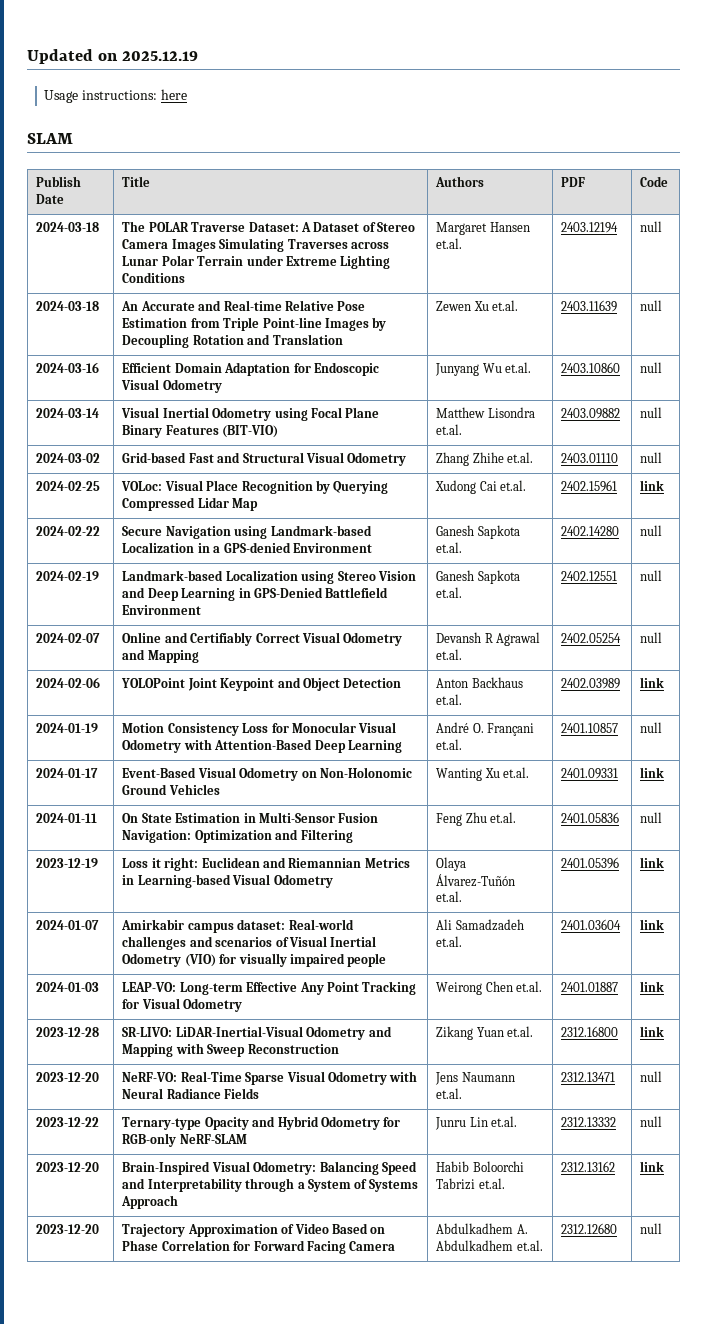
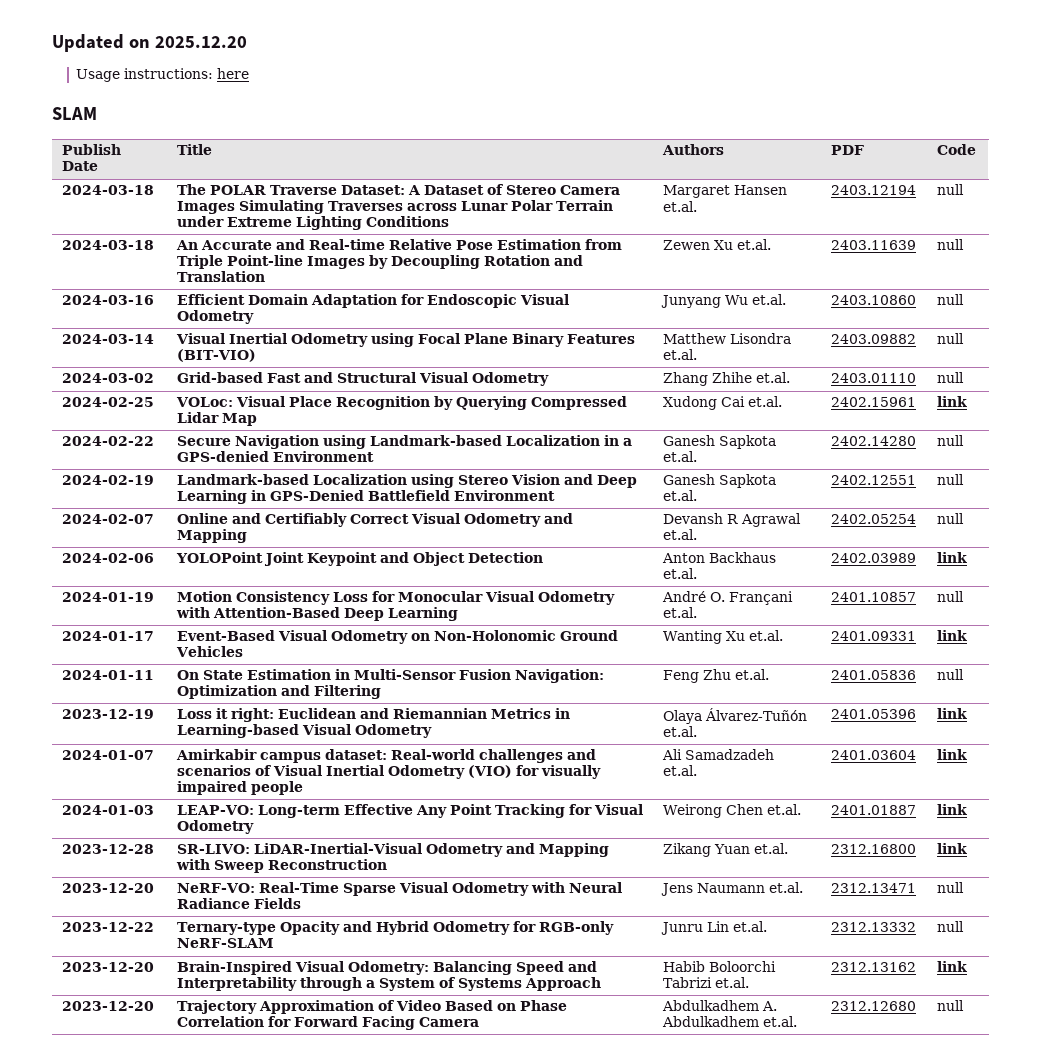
[121,51,198,61] 2025.12.19 -> [154,36,247,48] 2025.12.20

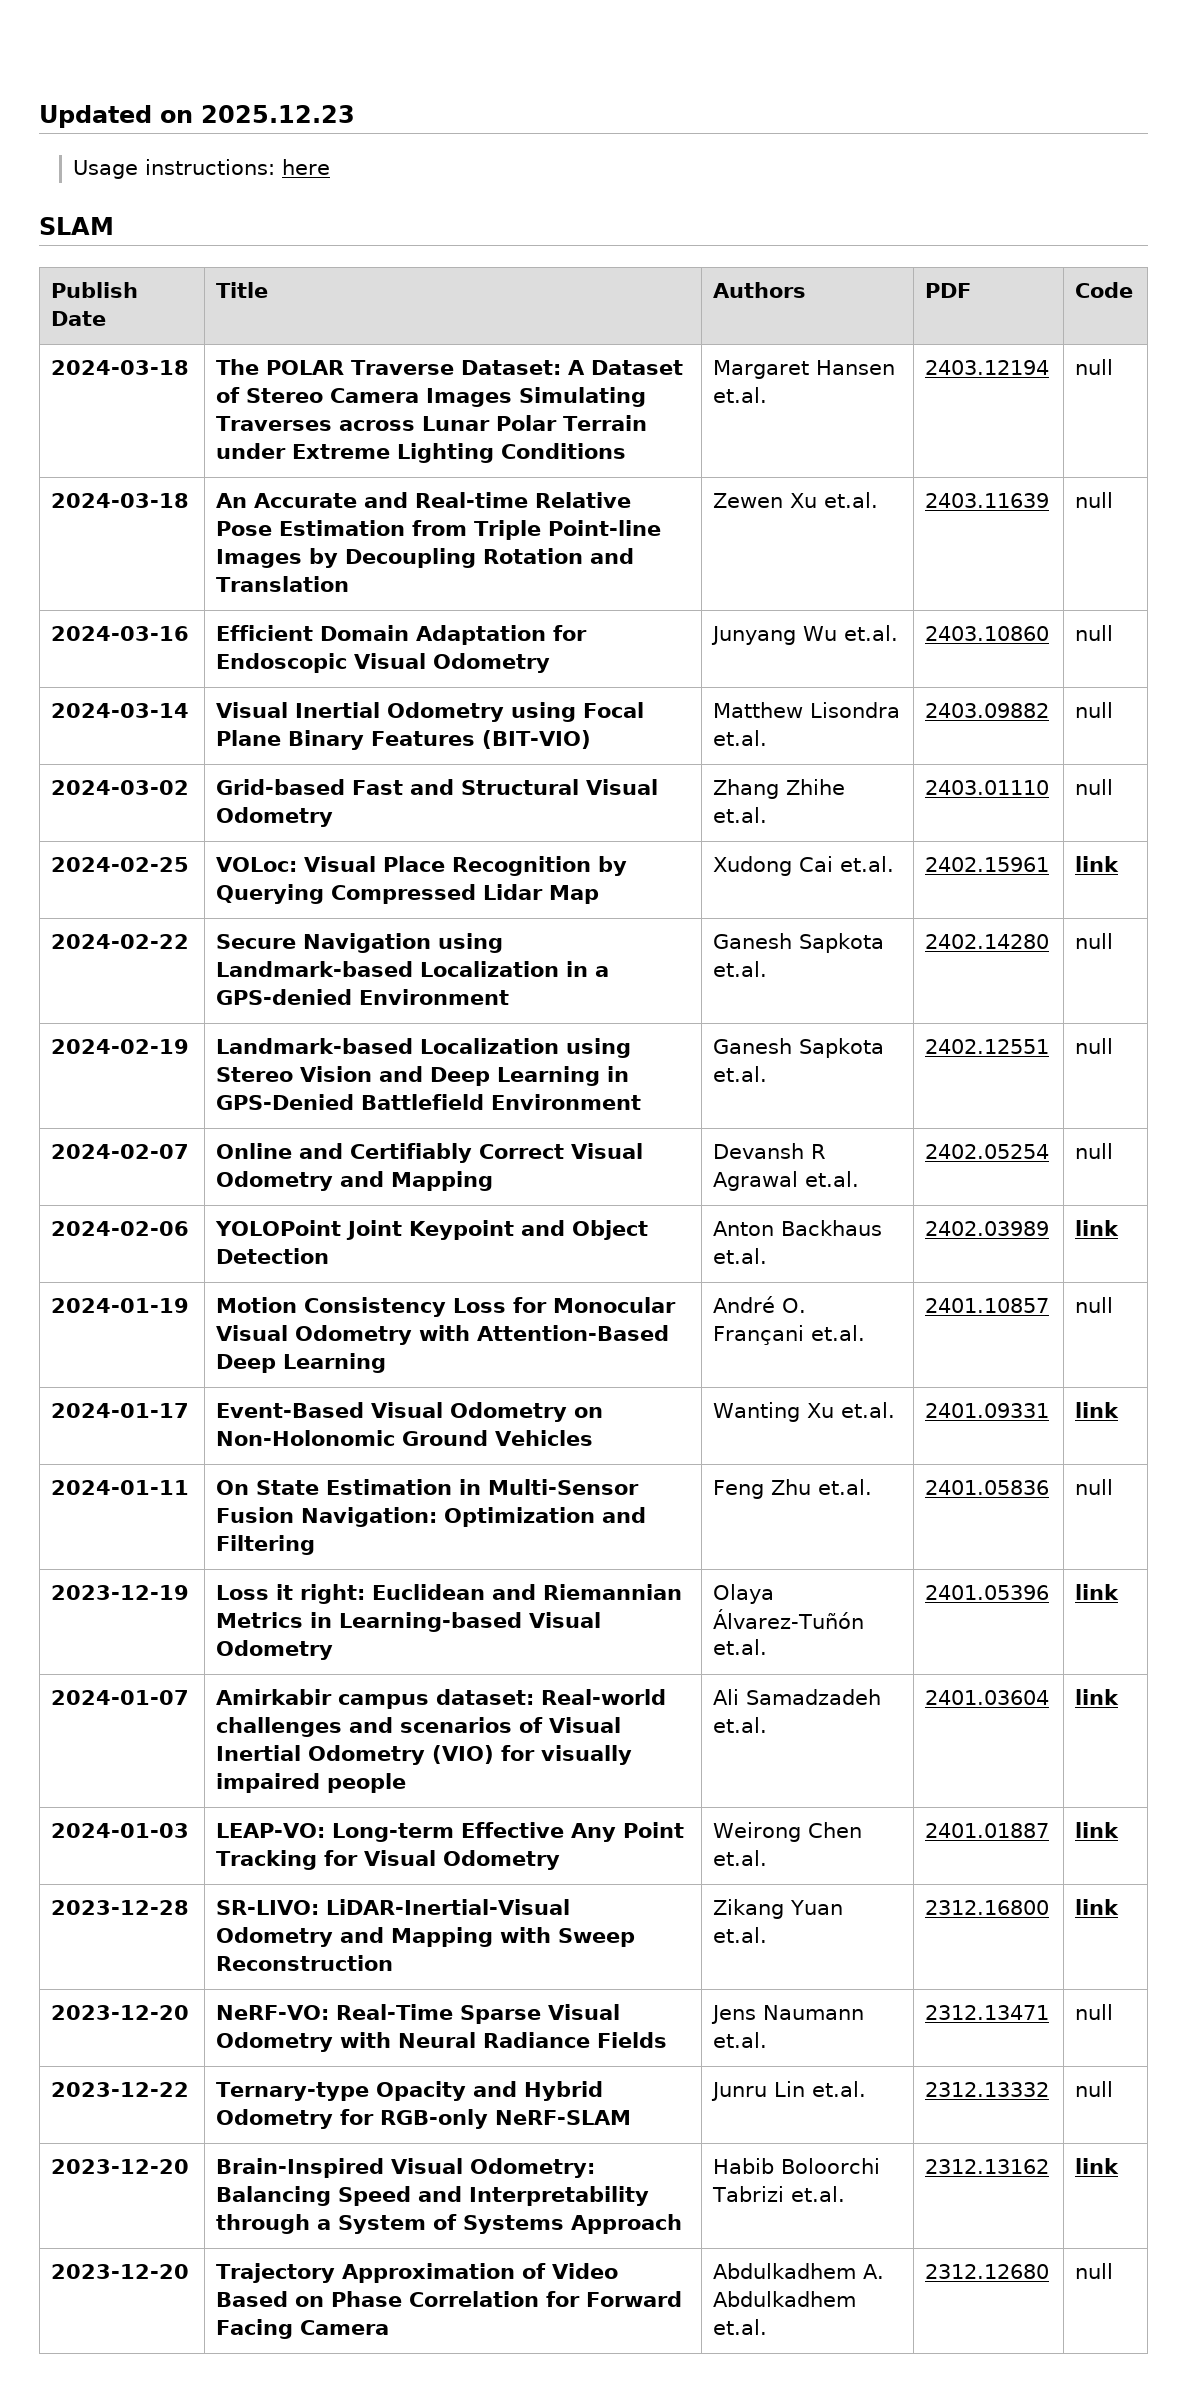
[154,36,247,48] 2025.12.20 -> [201,105,355,123] 2025.12.23

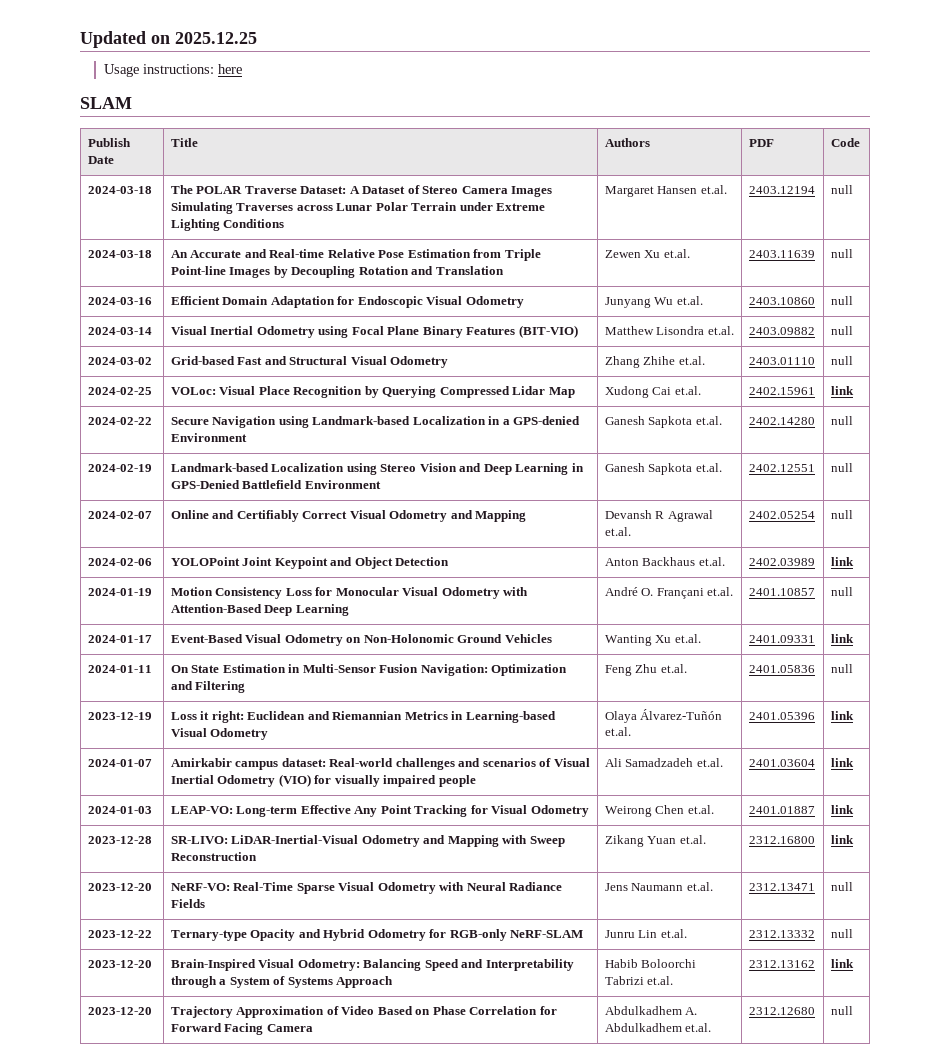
[201,105,355,123] 2025.12.23 -> [175,32,257,44] 2025.12.25

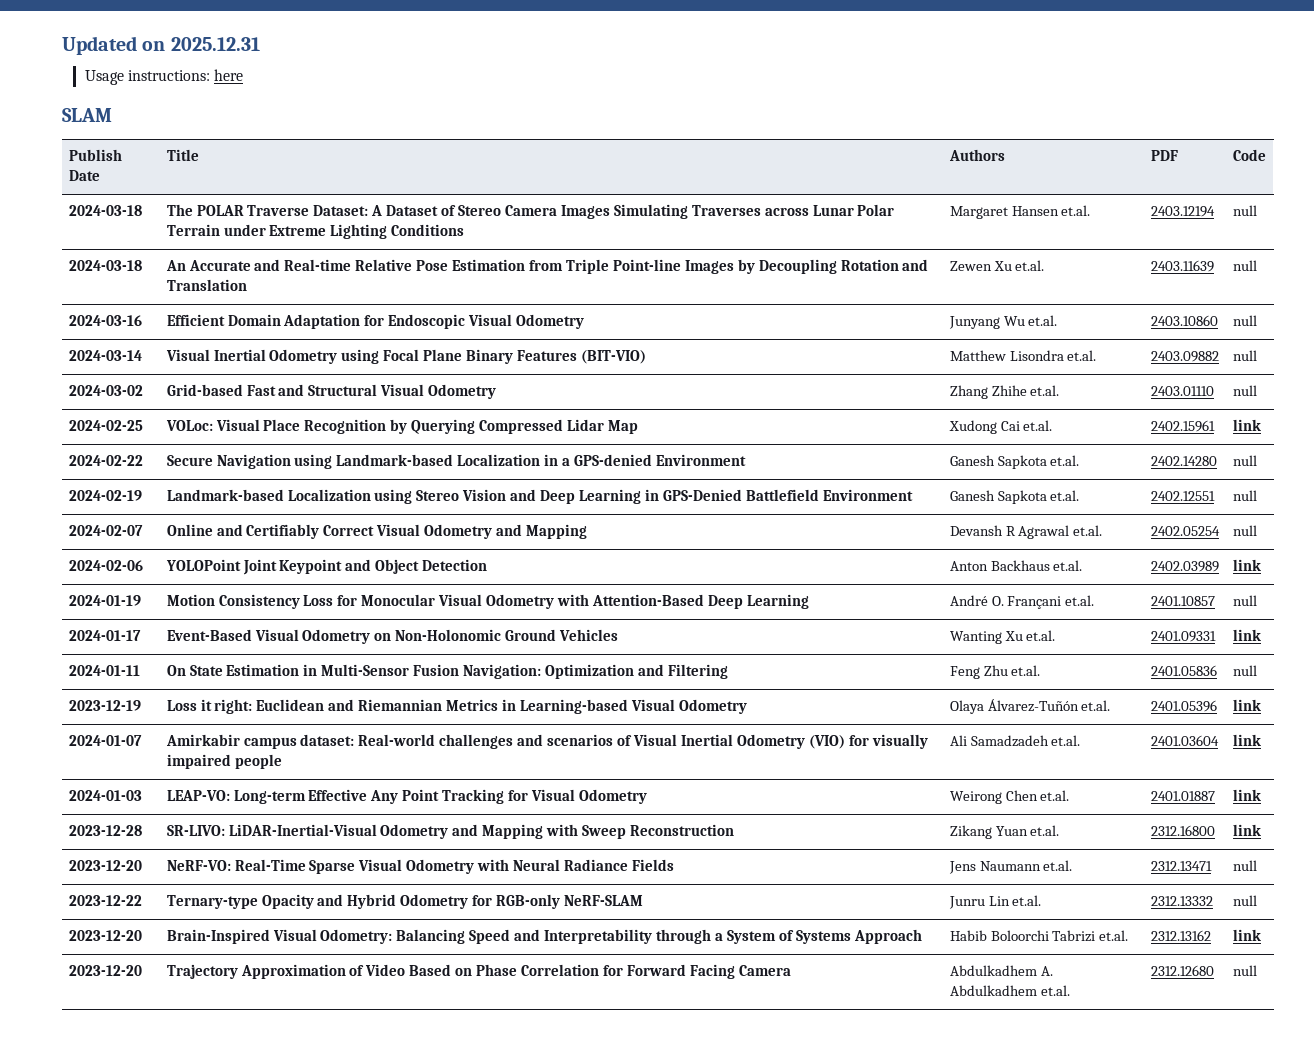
[175,32,257,44] 2025.12.25 -> [170,37,260,51] 2025.12.31

